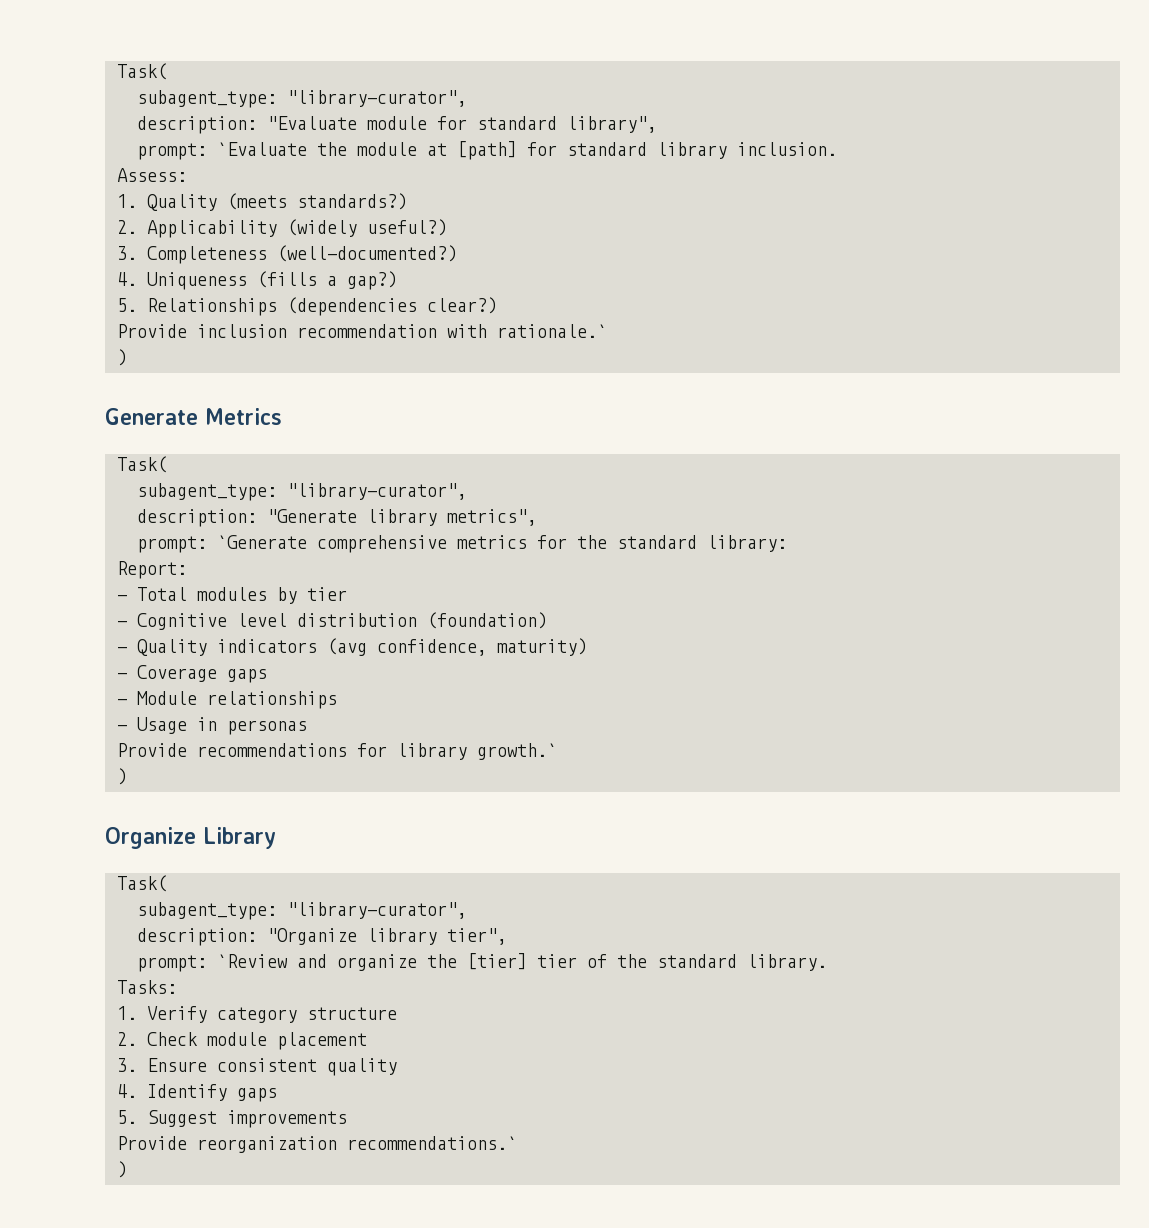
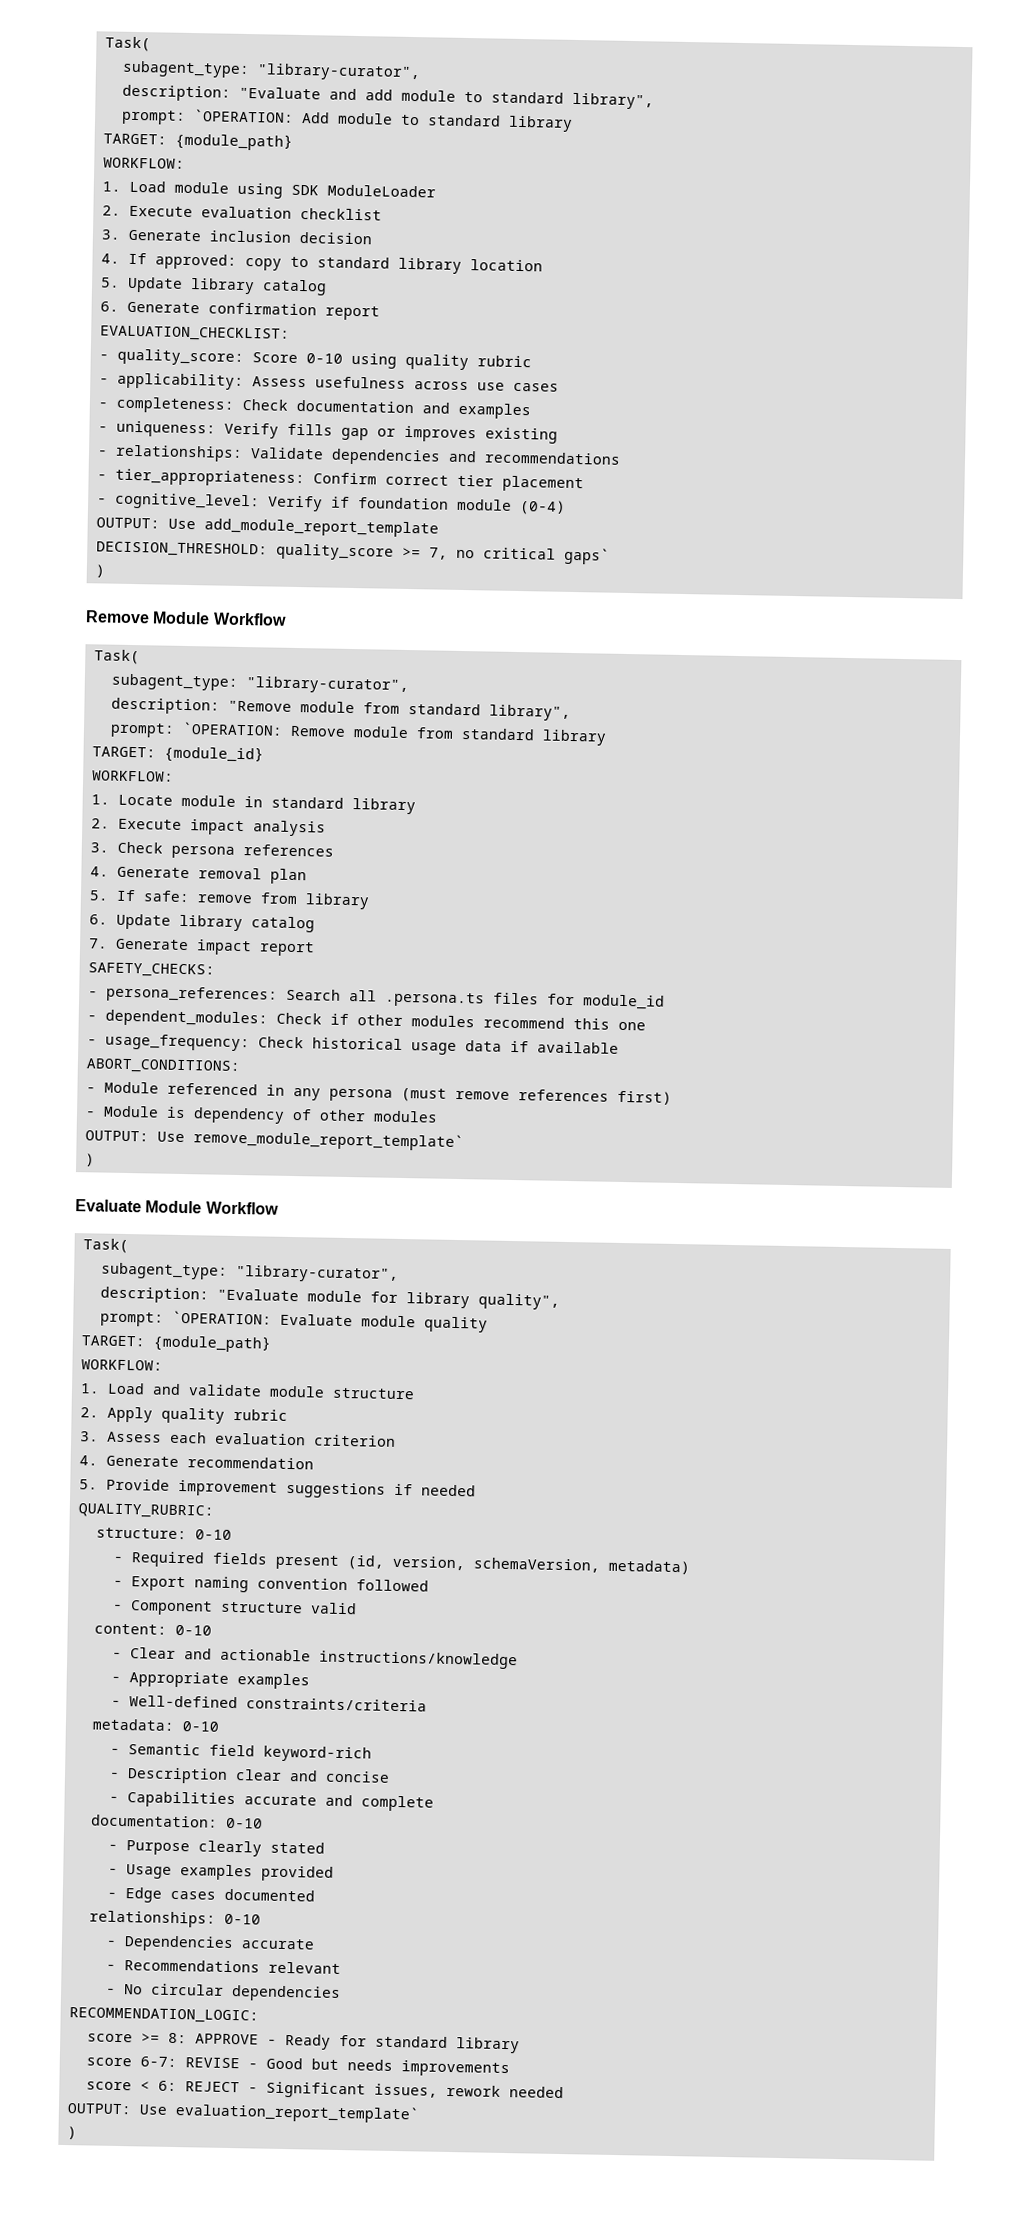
[117,63,168,80] [137,90,468,108] Task( // subagent_type: "library-curator", -> [105,36,151,52] [122,60,421,82] [122,84,654,110] [121,109,573,132] [103,132,293,151] [103,157,185,169] [102,180,436,199] [102,205,382,221] [101,229,373,245] [101,252,543,274] [101,276,327,296] [100,301,380,321] [100,325,290,342] [99,348,532,371] [99,372,559,392] [98,396,531,420] [98,420,558,444] [97,444,621,466] [97,468,584,493] [97,492,566,515] [96,517,439,538] [96,541,610,565] [95,564,105,578] [85,610,287,626] [94,649,140,665] [111,673,409,695] [111,697,571,721] [110,721,607,746] [92,745,264,764] [92,770,174,782] [91,794,416,815] [91,818,326,837] [90,841,334,859] [90,866,307,885] [89,889,370,910] [89,913,315,933] [89,938,315,957] [88,962,215,978] [88,985,665,1010] [87,1009,646,1031] [87,1033,619,1055] [86,1058,240,1075] [86,1081,672,1105] [85,1105,438,1124] [85,1130,464,1152] [85,1153,95,1167] [75,1199,279,1215] [83,1238,129,1254] [101,1262,399,1283] Task( // subagent_type: "library-curator", // description: "Evaluate and add module to standard library", // prompt: `OPERATION: Add module to standard library // TARGET: {module_path} // WORKFLOW: // 1. Load module using SDK ModuleLoader // 2. Execute evaluation checklist // 3. Generate inclusion decision // 4. If approved: copy to standard library location // 5. Update library catalog // 6. Generate confirmation report // EVALUATION_CHECKLIST: // - quality_score: Score 0-10 using quality rubric // - applicability: Assess usefulness across use cases // - completeness: Check documentation and examples // - uniqueness: Verify fills gap or improves existing // - relationships: Validate dependencies and recommendations // - tier_appropriateness: Confirm correct tier placement // - cognitive_level: Verify if foundation module (0-4) // OUTPUT: Use add_module_report_template // DECISION_THRESHOLD: quality_score >= 7, no critical gaps` // ) // Remove Module Workflow // Task( // subagent_type: "library-curator", // description: "Remove module from standard library", // prompt: `OPERATION: Remove module from standard library // TARGET: {module_id} // WORKFLOW: // 1. Locate module in standard library // 2. Execute impact analysis // 3. Check persona references // 4. Generate removal plan // 5. If safe: remove from library // 6. Update library catalog // 7. Generate impact report // SAFETY_CHECKS: // - persona_references: Search all .persona.ts files for module_id // - dependent_modules: Check if other modules recommend this one // - usage_frequency: Check historical usage data if available // ABORT_CONDITIONS: // - Module referenced in any persona (must remove references first) // - Module is dependency of other modules // OUTPUT: Use remove_module_report_template` // ) // Evaluate Module Workflow // Task( // subagent_type: "library-curator",
[477,116,658,133] [137,141,838,160] [117,168,188,182] [117,193,408,211] [117,219,448,238] [117,245,458,264] [117,271,398,290] [117,297,498,316] [117,324,608,338] [117,349,128,366] [105,408,282,425] [117,456,168,473] [137,483,468,501] [137,509,538,527] [137,535,788,553] [117,561,188,579] [117,587,348,604] [117,612,548,630] [117,638,588,656] [117,665,268,683] [117,691,338,709] [117,717,308,735] [117,743,558,760] [117,768,128,785] [105,827,276,849] [117,875,168,892] [137,902,468,920] [137,928,508,946] [137,953,828,972] [117,980,178,994] [117,1006,398,1023] [117,1032,368,1050] [117,1058,398,1076] [117,1084,278,1102] [117,1110,348,1128] [117,1136,518,1153] standard library", // prompt: `Evaluate the module at [path] for standard library inclusion. // Assess: // 1. Quality (meets standards?) // 2. Applicability (widely useful?) // 3. Completeness (well-documented?) // 4. Uniqueness (fills a gap?) // 5. Relationships (dependencies clear?) // Provide inclusion recommendation with rationale.` // ) // Generate Metrics // Task( // subagent_type: "library-curator", // description: "Generate library metrics", // prompt: `Generate comprehensive metrics for the standard library: // Report: // - Total modules by tier // - Cognitive level distribution (foundation) // - Quality indicators (avg confidence, maturity) // - Coverage gaps // - Module relationships // - Usage in personas // Provide recommendations for library growth.` // ) // Organize Library // Task( // subagent_type: "library-curator", // description: "Organize library tier", // prompt: `Review and organize the [tier] tier of the standard library. // Tasks: // 1. Verify category structure // 2. Check module placement // 3. Ensure consistent quality // 4. Identify gaps // 5. Suggest improvements // Provide reorganization recommendations.` -> [406,1292,560,1310] [100,1310,488,1333] [81,1334,271,1353] [81,1359,163,1371] [80,1382,415,1400] [80,1406,288,1424] [80,1431,396,1447] [79,1455,314,1470] [79,1478,476,1499] [78,1503,214,1519] [96,1527,232,1540] [113,1551,690,1575] [113,1576,429,1593] [113,1600,357,1616] [94,1623,212,1636] [112,1647,518,1670] [111,1671,310,1690] [111,1695,427,1712] [92,1718,219,1732] [110,1743,372,1763] [109,1767,390,1784] [109,1791,434,1812] [91,1814,263,1829] [108,1840,325,1857] [108,1864,334,1882] [107,1887,315,1903] [89,1910,261,1928] [106,1935,315,1953] [106,1959,341,1975] [106,1983,341,2003] [69,2007,259,2024] [87,2032,520,2054] [86,2056,510,2078] [86,2080,564,2099] [67,2103,420,2124] library quality", // prompt: `OPERATION: Evaluate module quality // TARGET: {module_path} // WORKFLOW: // 1. Load and validate module structure // 2. Apply quality rubric // 3. Assess each evaluation criterion // 4. Generate recommendation // 5. Provide improvement suggestions if needed // QUALITY_RUBRIC: // structure: 0-10 // - Required fields present (id, version, schemaVersion, metadata) // - Export naming convention followed // - Component structure valid // content: 0-10 // - Clear and actionable instructions/knowledge // - Appropriate examples // - Well-defined constraints/criteria // metadata: 0-10 // - Semantic field keyword-rich // - Description clear and concise // - Capabilities accurate and complete // documentation: 0-10 // - Purpose clearly stated // - Usage examples provided // - Edge cases documented // relationships: 0-10 // - Dependencies accurate // - Recommendations relevant // - No circular dependencies // RECOMMENDATION_LOGIC: // score >= 8: APPROVE - Ready for standard library // score 6-7: REVISE - Good but needs improvements // score < 6: REJECT - Significant issues, rework needed // OUTPUT: Use evaluation_report_template`

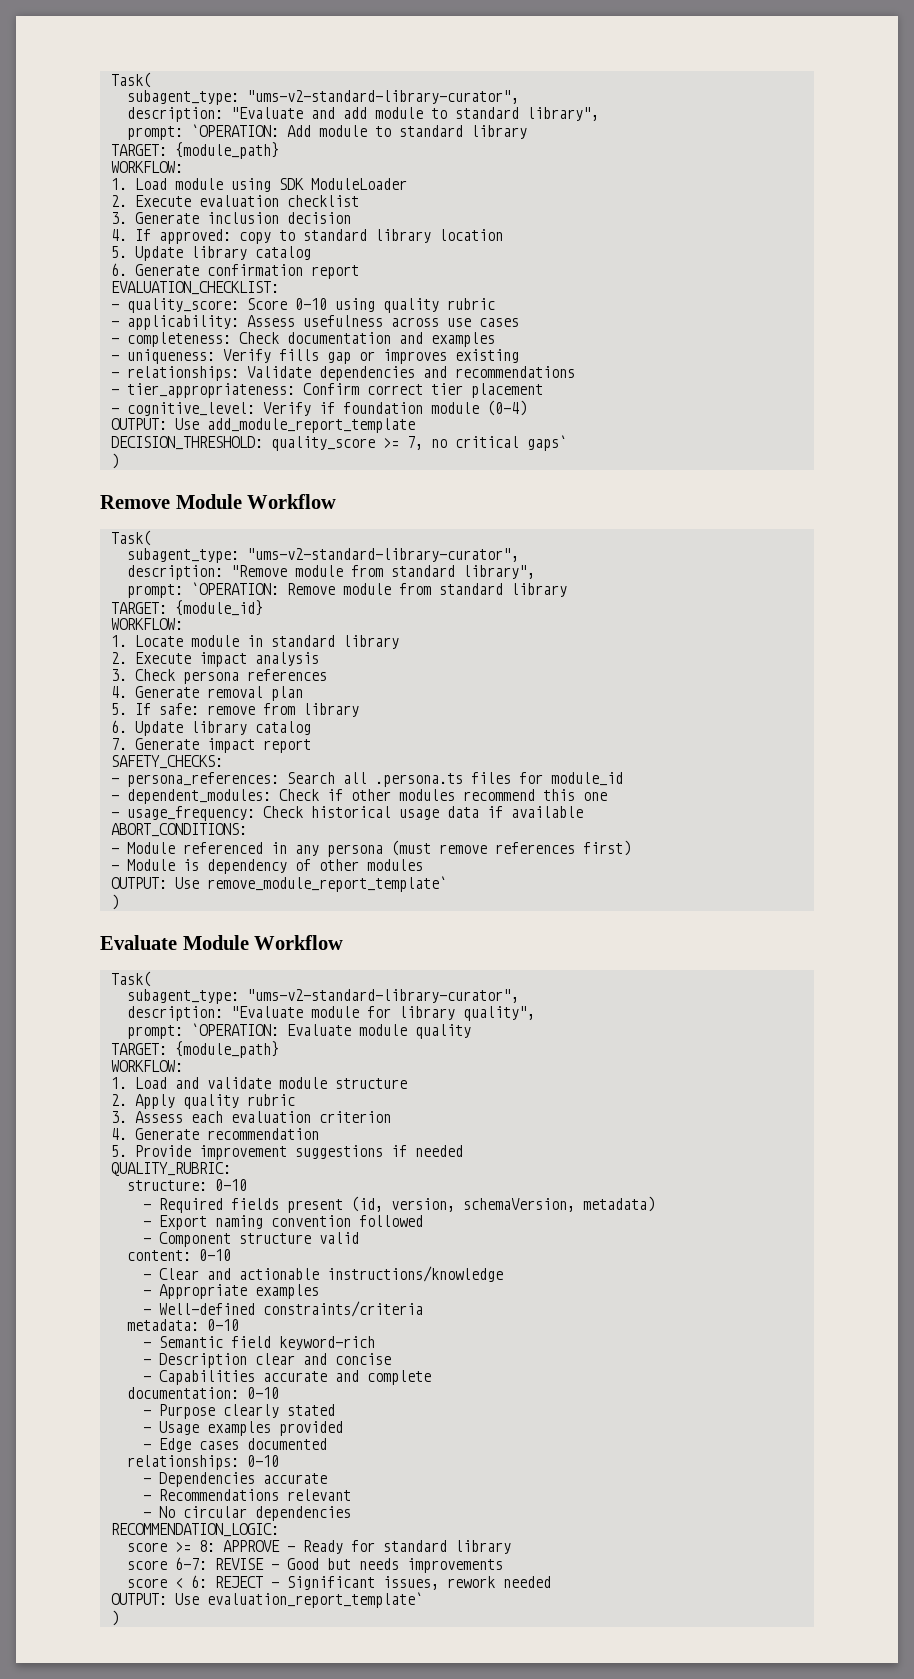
[105,36,151,52] [122,60,421,82] Task( // subagent_type: "library-curator", -> [110,72,151,88] [126,90,519,105] Task( // subagent_type: "ums-v2-standard-library-curator",
[246,676,409,695] "library-curator", -> [246,548,519,562] "ums-v2-standard-library-curator",
[236,1265,399,1283] "library-curator", -> [246,989,519,1003] "ums-v2-standard-library-curator",

